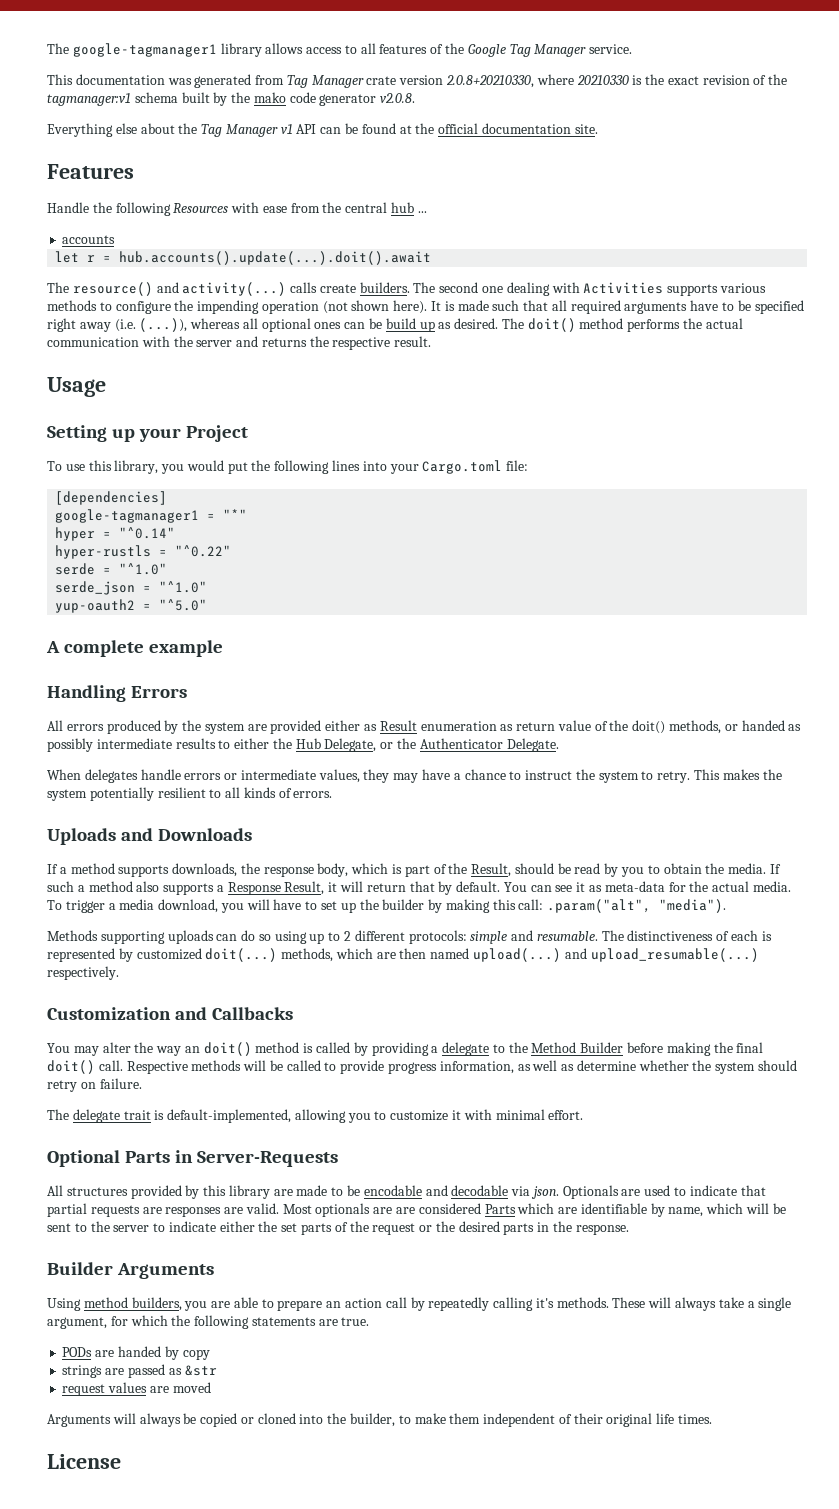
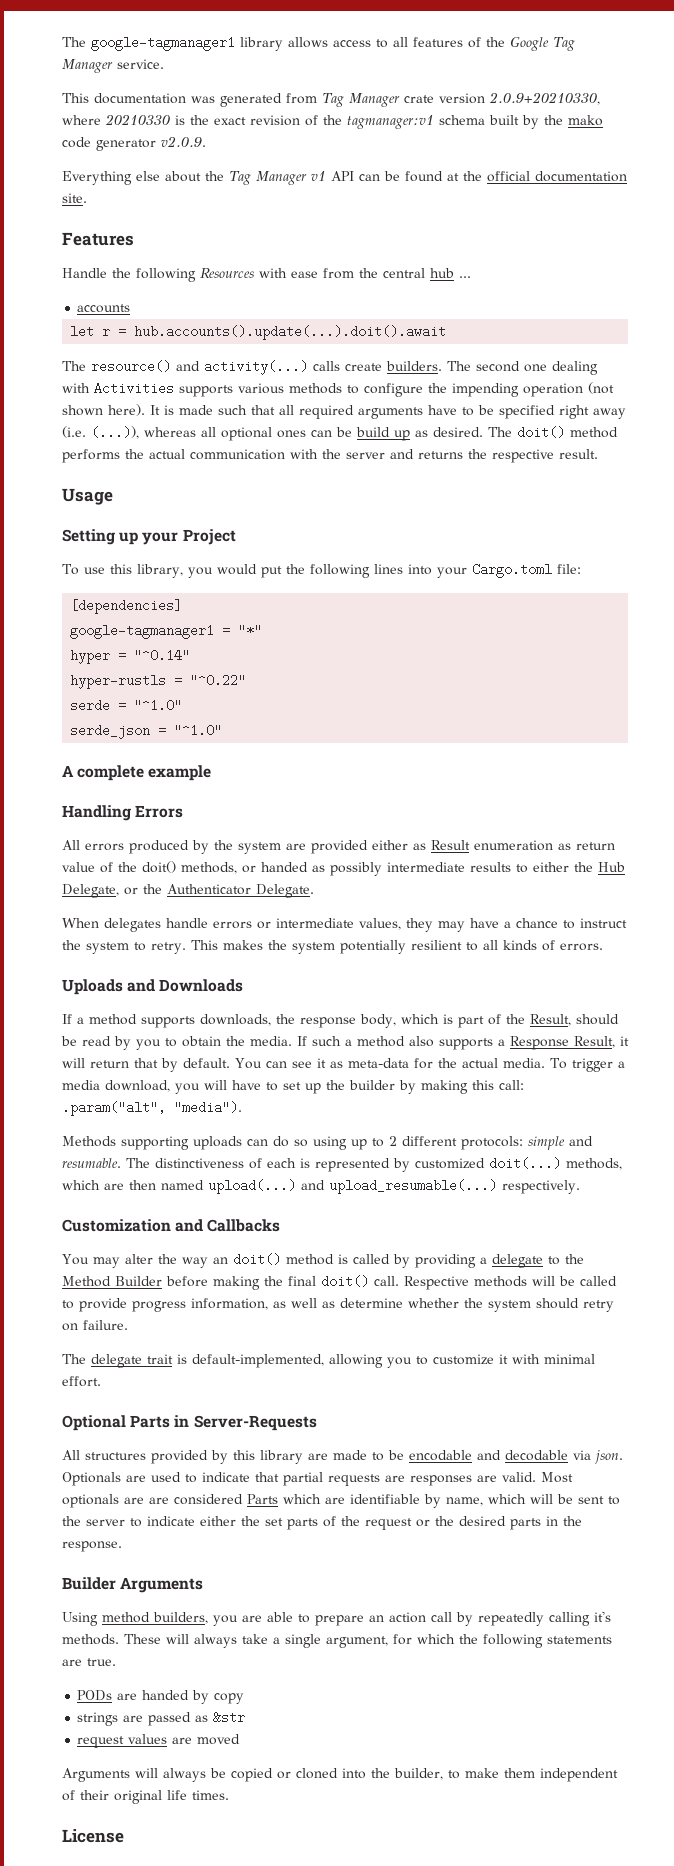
[446,75,535,88] 2.0.8+20210330, -> [488,92,600,105] 2.0.9+20210330,
[380,93,416,103] v2.0.8. -> [161,136,206,147] v2.0.9.
[55,599,208,613] // yup-oauth2 = "^5.0" -> (223, 730) none

